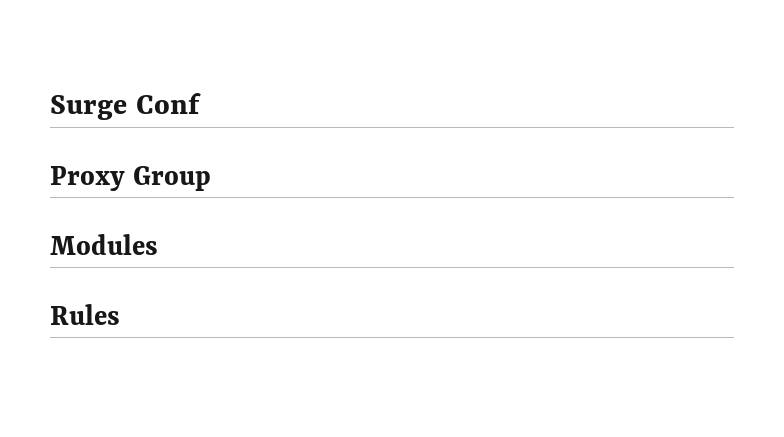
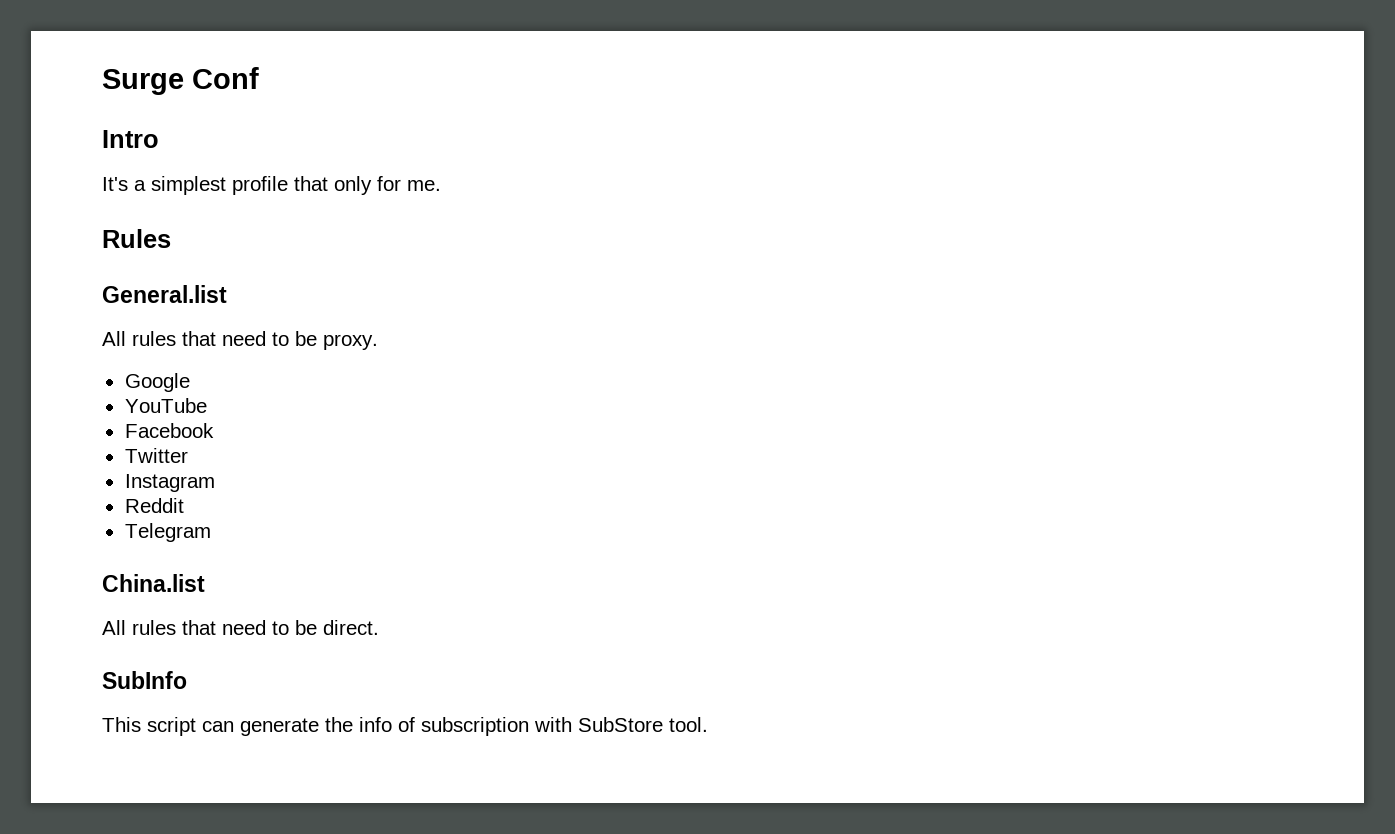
[50,166,212,191] [50,234,158,255] [50,304,120,325] Proxy Group // Modules // Rules -> [102,130,159,148] [102,176,441,195] [102,229,171,248] [102,285,227,303] [102,331,378,350] [124,373,190,392] [124,398,207,413] [124,423,214,438] [124,448,188,463] [124,474,215,492] [124,498,184,513] [124,523,211,542] [102,574,205,592] [102,620,379,635] [102,671,187,689] [102,717,708,736] Intro // It's a simplest profile that only for me. // Rules // General.list // All rules that need to be proxy. // Google // YouTube // Facebook // Twitter // Instagram // Reddit // Telegram // China.list // All rules that need to be direct. // SubInfo // This script can generate the info of subscription with SubStore tool.

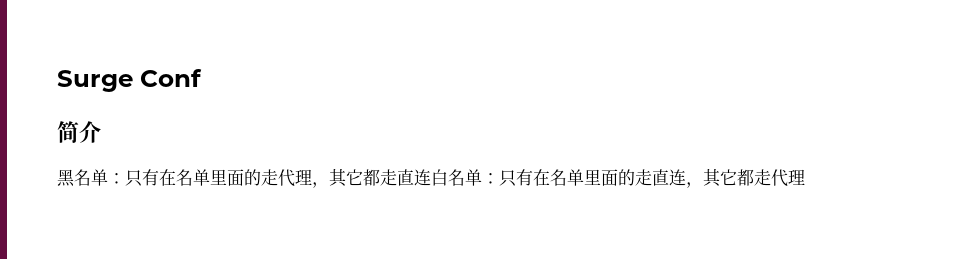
[102,130,159,148] [102,176,441,195] [102,229,171,248] [102,285,227,303] [102,331,378,350] [124,373,190,392] [124,398,207,413] [124,423,214,438] [124,448,188,463] [124,474,215,492] [124,498,184,513] [124,523,211,542] [102,574,205,592] [102,620,379,635] [102,671,187,689] [102,717,708,736] Intro // It's a simplest profile that only for me. // Rules // General.list // All rules that need to be proxy. // Google // YouTube // Facebook // Twitter // Instagram // Reddit // Telegram // China.list // All rules that need to be direct. // SubInfo // This script can generate the info of subscription with SubStore tool. -> [57,121,101,143] [57,168,805,188] 简介 // 黑名单：只有在名单里面的走代理，其它都走直连白名单：只有在名单里面的走直连，其它都走代理

